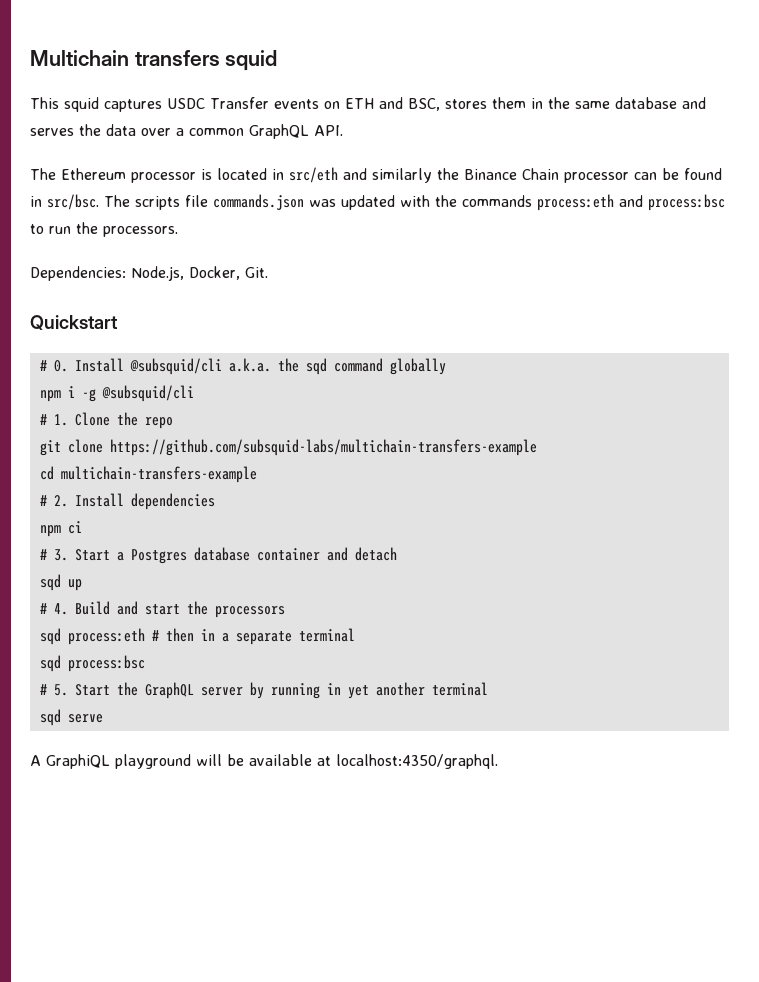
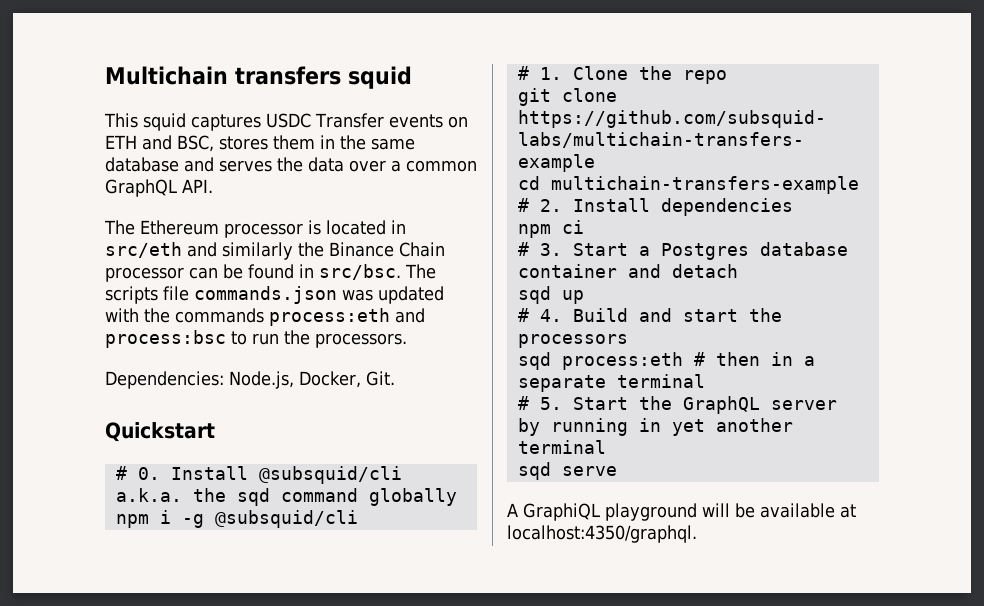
[39,655,145,672] // sqd process:bsc -> (705, 381) none

